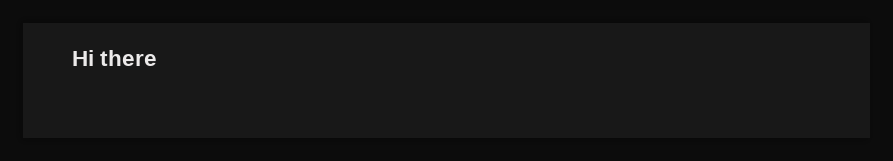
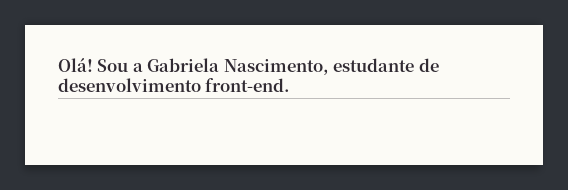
[72,50,158,66] Hi there -> [58,58,439,75] [58,78,291,92] Olá! Sou a Gabriela Nascimento, estudante de desenvolvimento front-end.

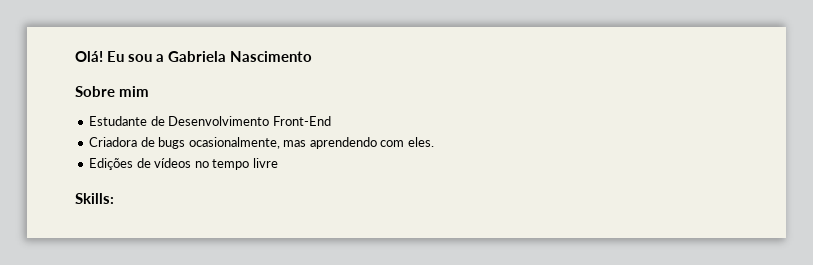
[97,58,439,75] [58,78,291,92] Sou a Gabriela Nascimento, estudante de desenvolvimento front-end. -> [107,51,313,62] [75,86,149,97] [89,116,331,126] [89,137,434,149] [89,158,278,170] [75,193,114,204] Eu sou a Gabriela Nascimento // Sobre mim // Estudante de Desenvolvimento Front-End // Criadora de bugs ocasionalmente, mas aprendendo com eles. // Edições de vídeos no tempo livre // Skills:

